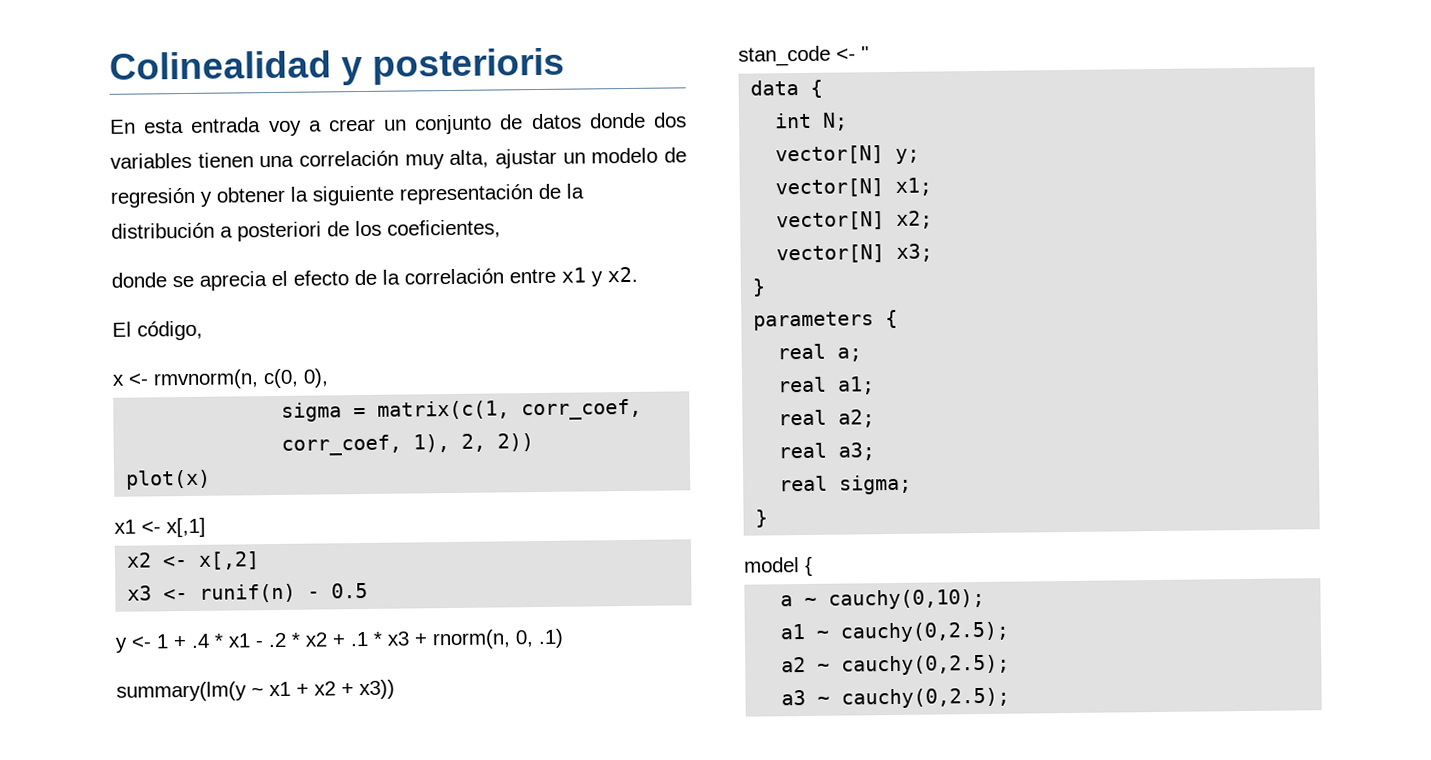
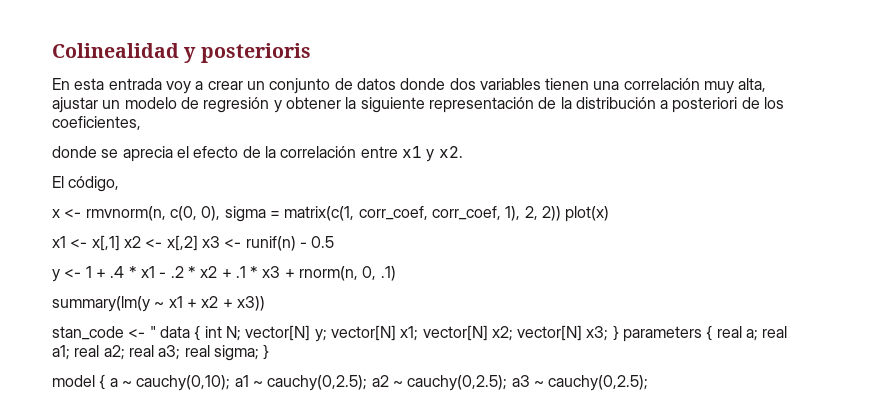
(329, 378) // -> (221, 213) none
(535, 442) // -> (561, 213) none
(206, 527) // -> (120, 243) none
(261, 560) // -> (198, 243) none
(869, 53) // -> (156, 332) none
(824, 88) // -> (201, 333) none
(849, 121) // -> (241, 333) none
(921, 156) // -> (327, 335) none
(933, 186) // -> (419, 333) none
(934, 219) // -> (513, 333) none
[752,278,767,297] // } // -> [612,325,619,341] }
(899, 319) // -> (713, 333) none
(863, 354) // -> (759, 335) none
(876, 385) // -> (70, 352) none
(876, 418) // -> (125, 352) none
(876, 451) // -> (181, 352) none
(913, 484) // -> (259, 353) none
(813, 566) // -> (106, 382) none
(986, 599) // -> (231, 383) none
(1010, 632) // -> (368, 383) none
(1011, 665) // -> (508, 383) none

